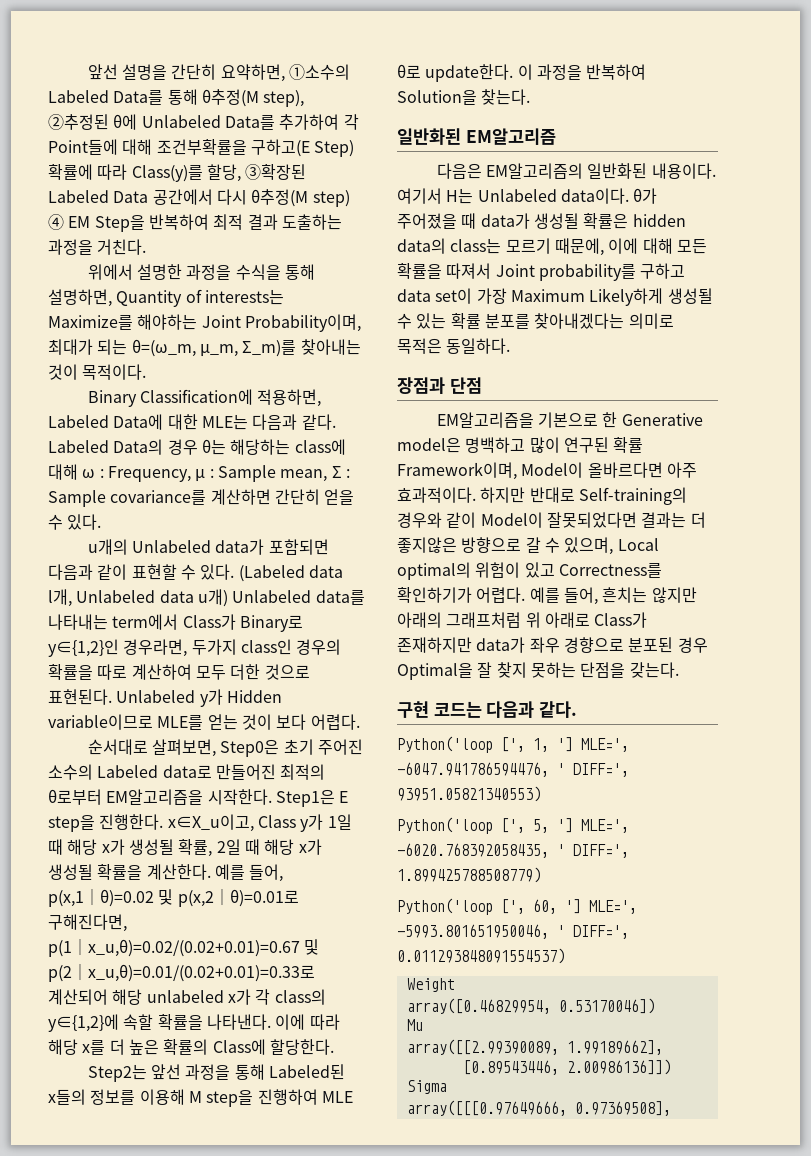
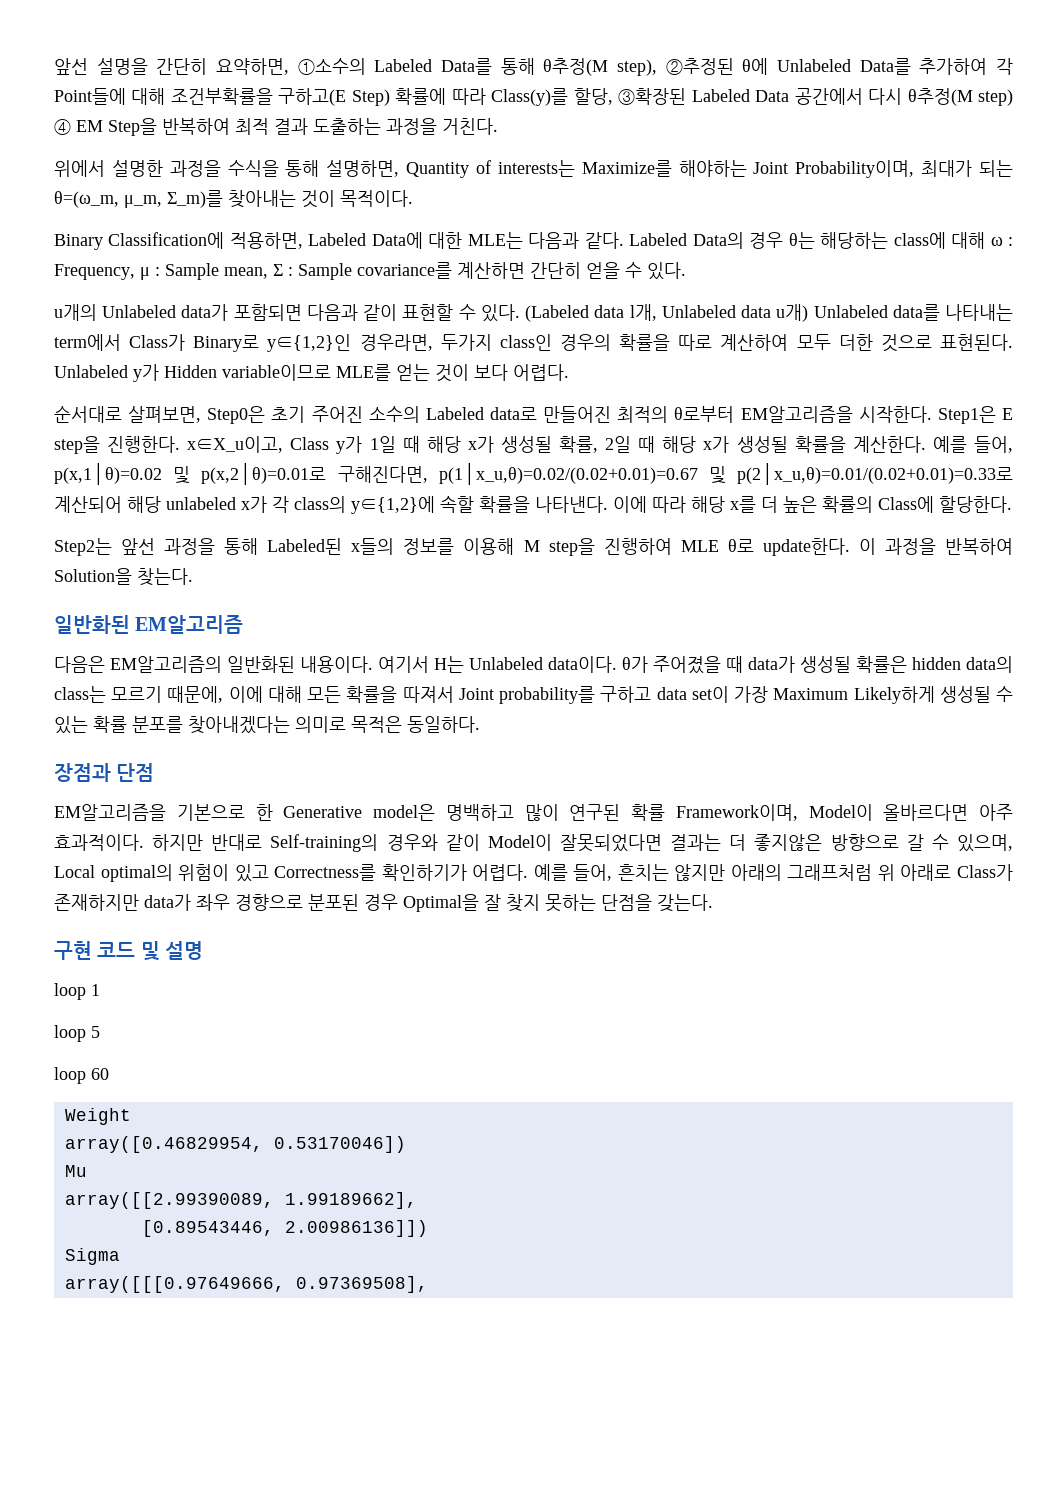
[433,701,578,718] [397,736,629,753] [397,762,629,777] [397,786,541,802] [397,817,629,834] [397,843,629,858] [397,867,541,883] [397,898,637,915] [397,924,629,939] [397,948,565,964] 코드는 다음과 같다. // Python('loop [', 1, '] MLE=', -6047.941786594476, ' DIFF=', 93951.05821340553) // Python('loop [', 5, '] MLE=', -6020.768392058435, ' DIFF=', 1.899425788508779) // Python('loop [', 60, '] MLE=', -5993.801651950046, ' DIFF=', 0.011293848091554537) -> [97,941,204,961] [54,983,100,1000] [54,1025,100,1042] [54,1067,109,1084] 코드 및 설명 // loop 1 // loop 5 // loop 60

